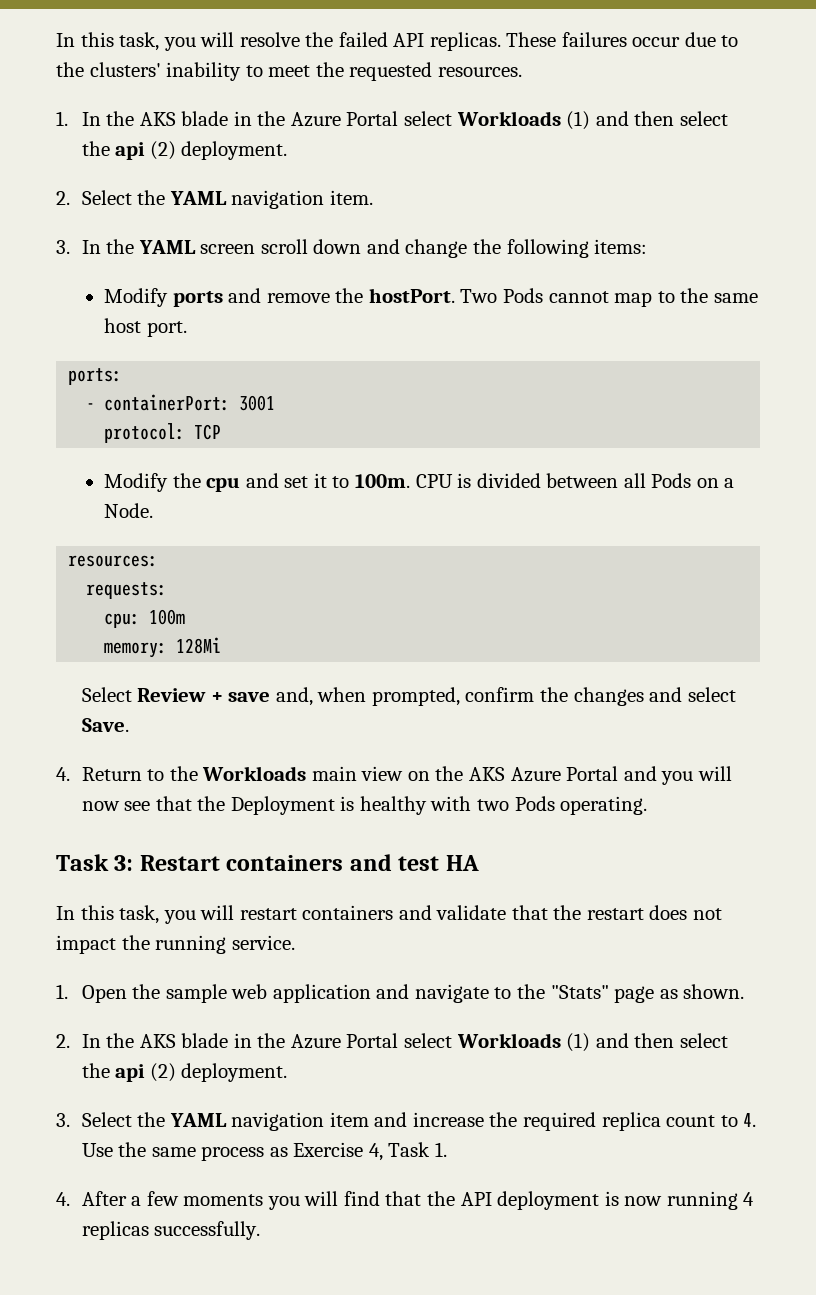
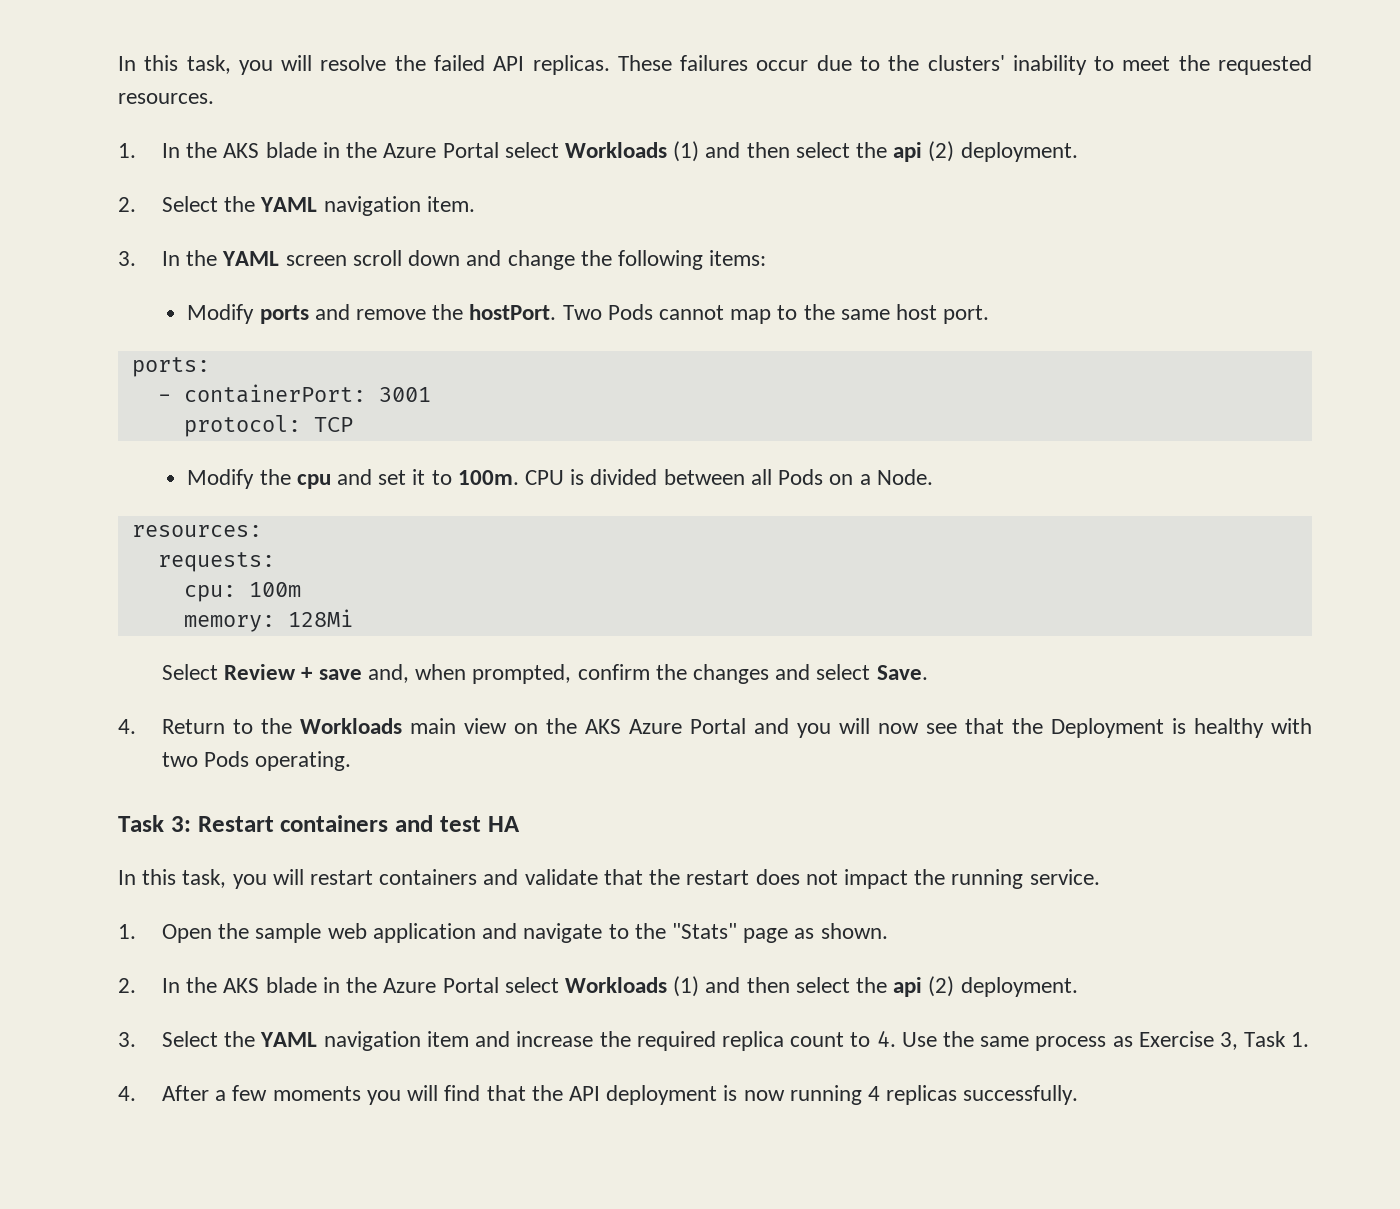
[368,1143,383,1161] 4, -> [1220,1032,1239,1050] 3,

